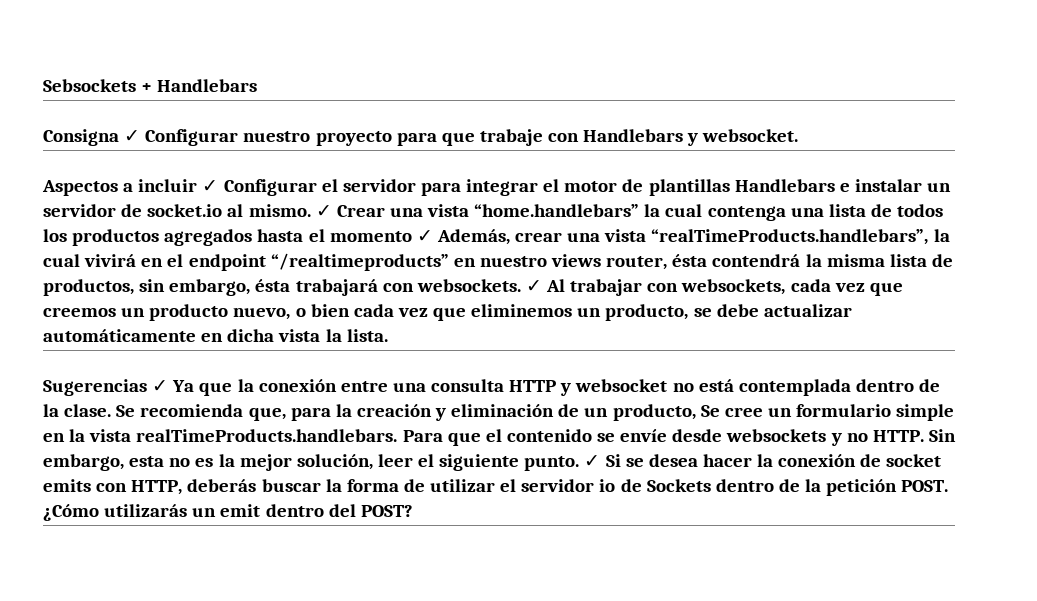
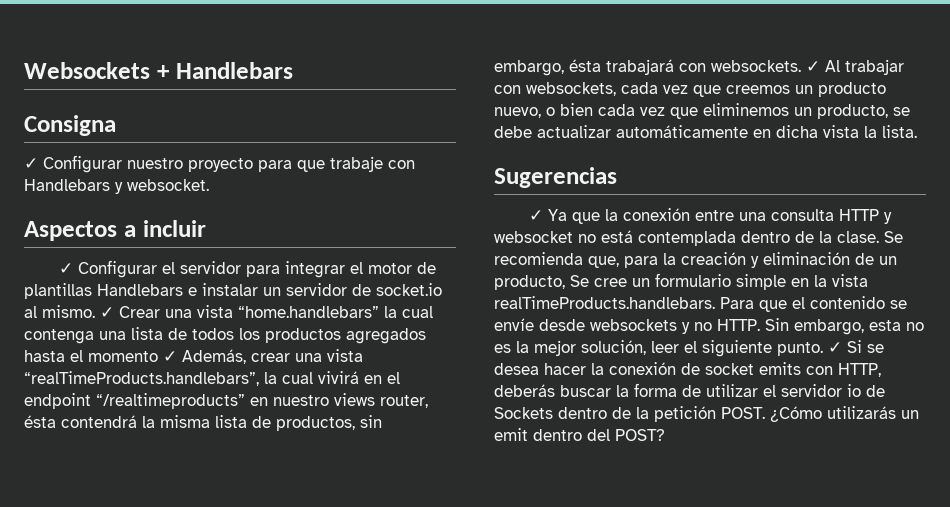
[43,79,136,92] Sebsockets -> [24,62,150,79] Websockets
(119, 137) none -> (116, 125) //
(198, 185) none -> (206, 228) //
(147, 387) none -> (617, 177) //

